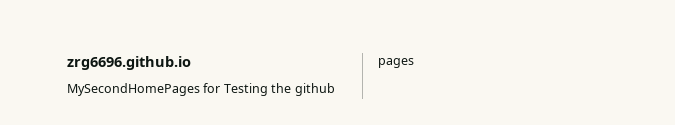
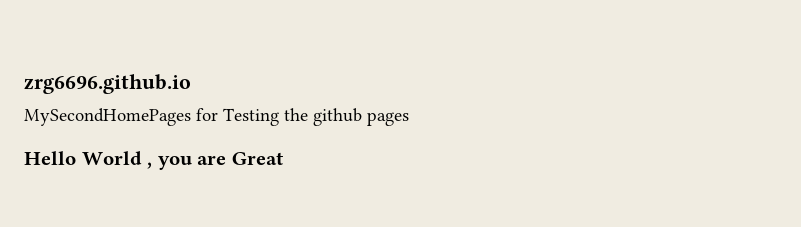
(414, 63) none -> [24,151,283,170] // Hello World , you are Great

